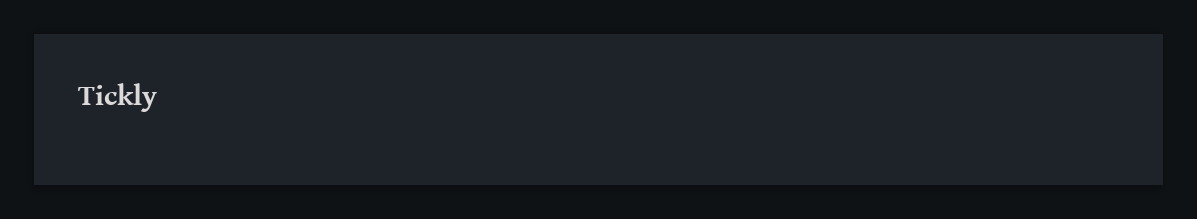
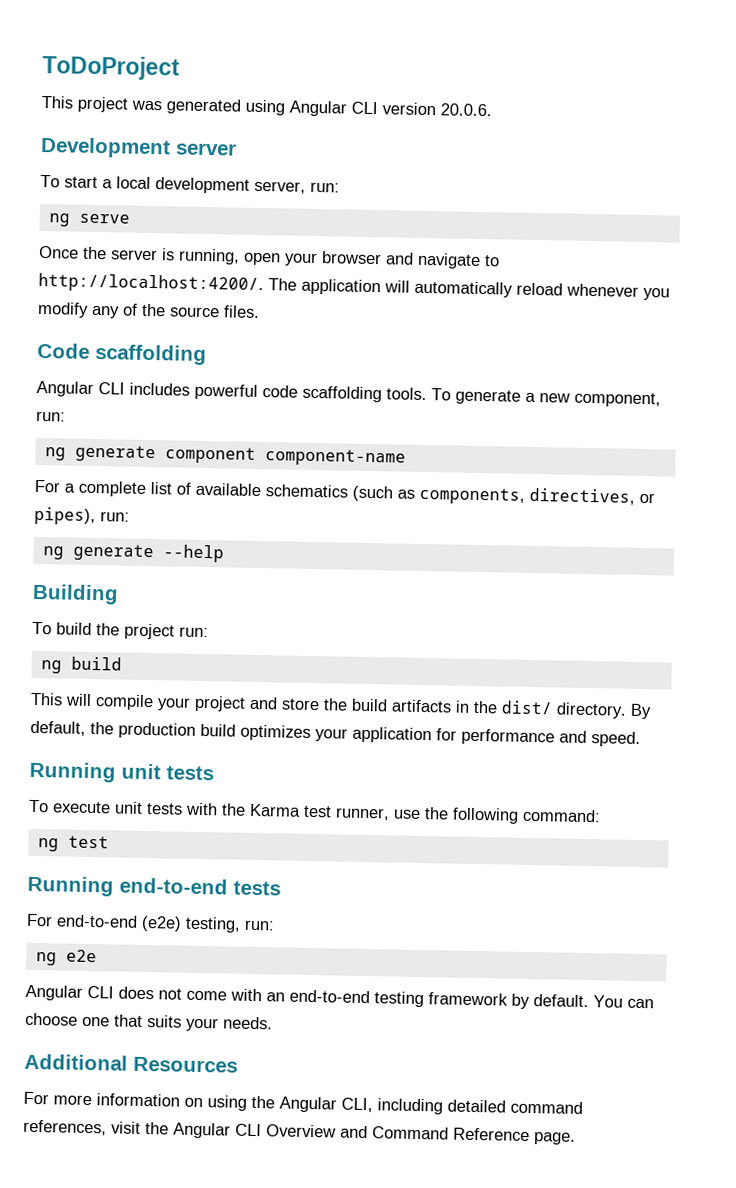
[78,83,157,112] Tickly -> [42,55,180,81] [41,96,492,117] [40,136,237,159] [40,174,340,194] [48,213,130,227] [39,245,500,269] [38,272,670,301] [37,301,260,319] [37,342,207,366] [36,380,661,408] [36,410,66,422] [44,444,406,467] [34,479,655,505] [34,506,130,526] [42,543,224,563] [32,583,119,605] [32,621,209,640] [40,656,122,674] [30,692,652,720] [30,720,641,747] [29,761,214,783] [28,799,601,824] [37,835,109,852] [27,875,281,897] [26,913,275,933] [35,949,97,966] [25,984,654,1009] [25,1012,273,1032] [24,1053,238,1073] [23,1091,583,1115] [23,1119,576,1145] ToDoProject // This project was generated using Angular CLI version 20.0.6. // Development server // To start a local development server, run: // ng serve // Once the server is running, open your browser and navigate to http://localhost:4200/. The application will automatically reload whenever you modify any of the source files. // Code scaffolding // Angular CLI includes powerful code scaffolding tools. To generate a new component, run: // ng generate component component-name // For a complete list of available schematics (such as components, directives, or pipes), run: // ng generate --help // Building // To build the project run: // ng build // This will compile your project and store the build artifacts in the dist/ directory. By default, the production build optimizes your application for performance and speed. // Running unit tests // To execute unit tests with the Karma test runner, use the following command: // ng test // Running end-to-end tests // For end-to-end (e2e) testing, run: // ng e2e // Angular CLI does not come with an end-to-end testing framework by default. You can choose one that suits your needs. // Additional Resources // For more information on using the Angular CLI, including detailed command references, visit the Angular CLI Overview and Command Reference page.

